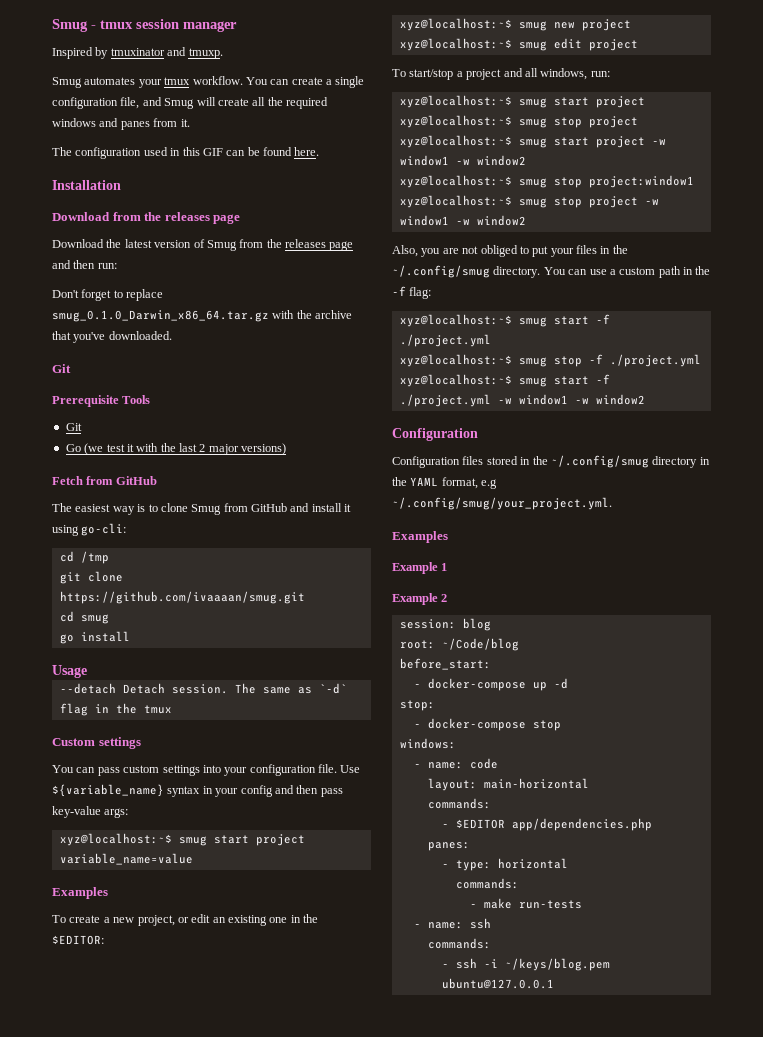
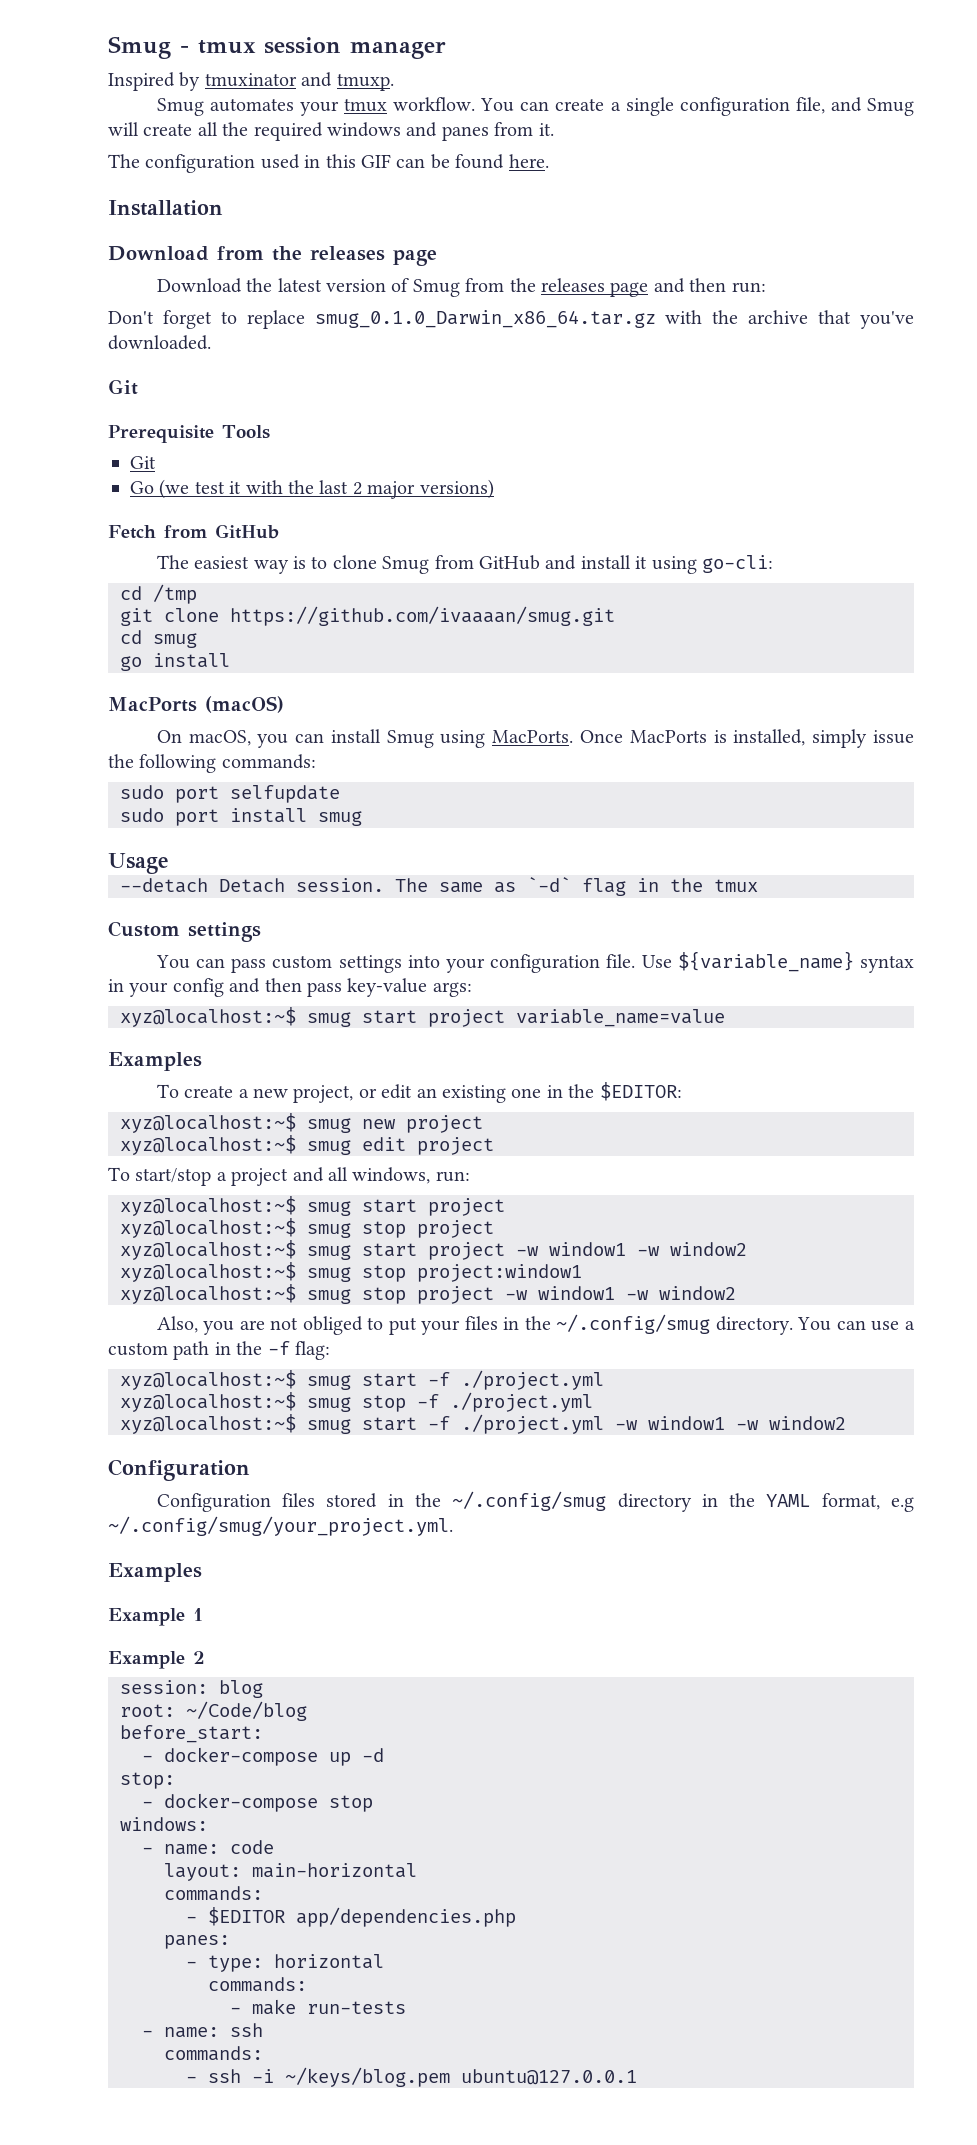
(130, 636) none -> [108,696,284,713] [156,729,914,748] [108,754,316,773] [120,785,340,803] [120,808,362,826] // MacPorts (macOS) // On macOS, you can install Smug using MacPorts. Once MacPorts is installed, simply issue the following commands: // sudo port selfupdate // sudo port install smug

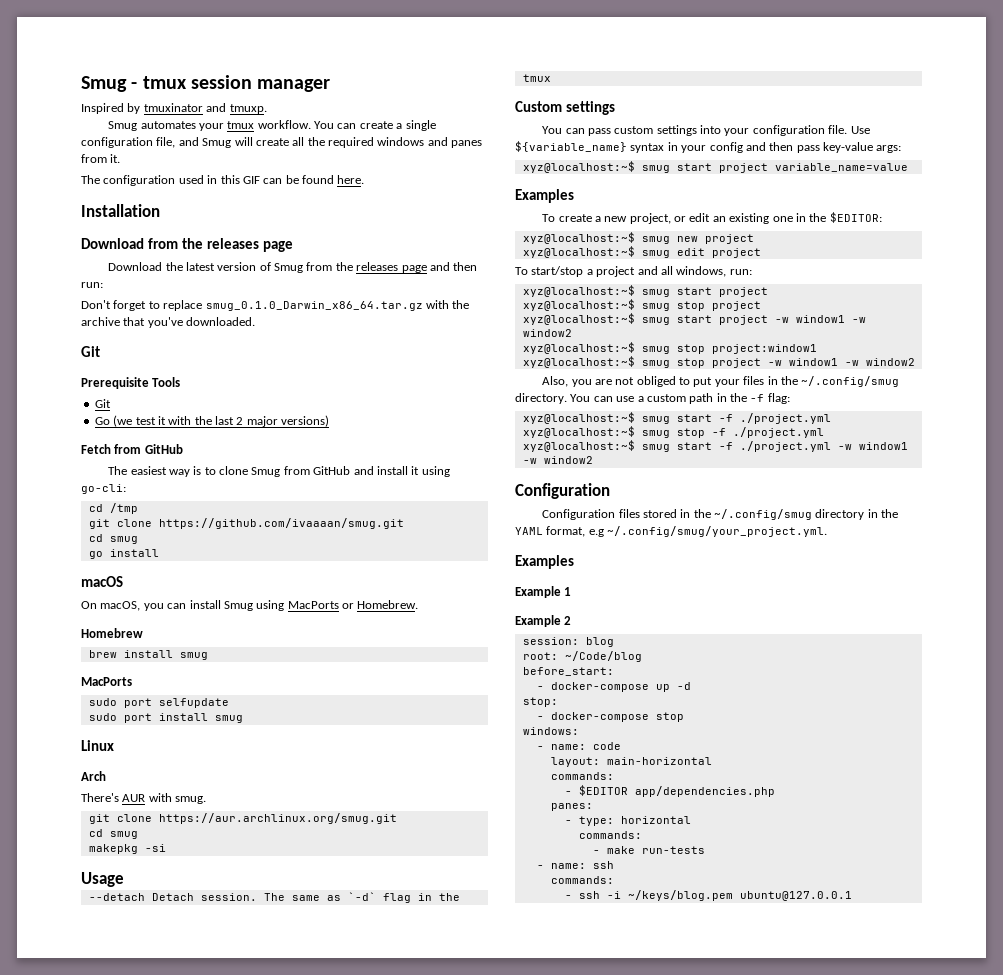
[108,696,284,713] MacPorts (macOS) -> [81,576,123,587] macOS
[492,729,914,748] [108,754,316,773] MacPorts. Once MacPorts is installed, simply issue the following commands: -> [287,600,419,609] [81,628,143,638] [88,650,208,660] [81,677,132,686] MacPorts or Homebrew. // Homebrew // brew install smug // MacPorts
(362, 818) none -> [81,740,114,751] [81,771,106,781] [81,793,207,804] [88,813,397,824] [88,829,138,839] [88,844,166,854] // Linux // Arch // There's AUR with smug. // git clone https://aur.archlinux.org/smug.git // cd smug // makepkg -si

